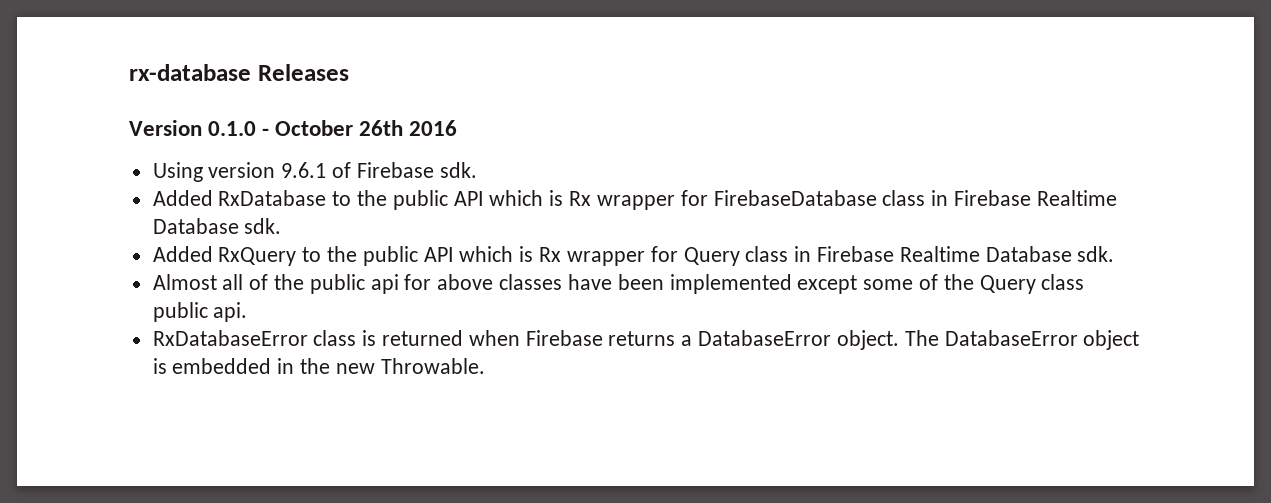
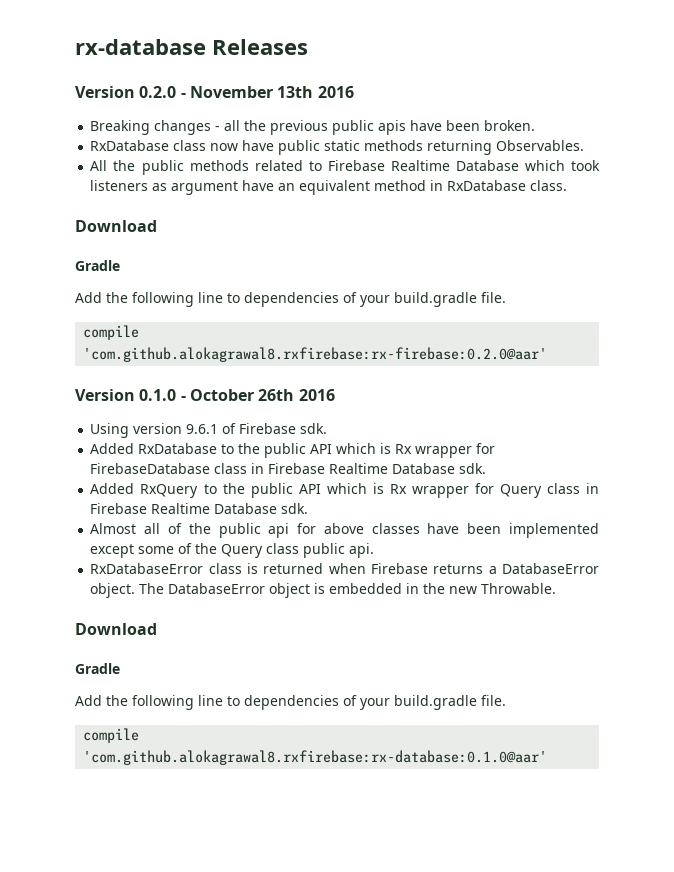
(349, 72) none -> [75,86,354,98] [90,120,536,135] [90,140,585,155] [90,160,600,175] [90,180,568,195] [75,220,157,232] [75,260,120,271] [75,292,506,307] [83,325,140,340] [83,347,548,362] // Version 0.2.0 - November 13th 2016 // Breaking changes - all the previous public apis have been broken. // RxDatabase class now have public static methods returning Observables. // All the public methods related to Firebase Realtime Database which took listeners as argument have an equivalent method in RxDatabase class. // Download // Gradle // Add the following line to dependencies of your build.gradle file. // compile 'com.github.alokagrawal8.rxfirebase:rx-firebase:0.2.0@aar'
(485, 366) none -> [75,623,157,635] [75,663,120,674] [75,695,506,710] [83,728,140,743] [83,750,548,765] // Download // Gradle // Add the following line to dependencies of your build.gradle file. // compile 'com.github.alokagrawal8.rxfirebase:rx-database:0.1.0@aar'

